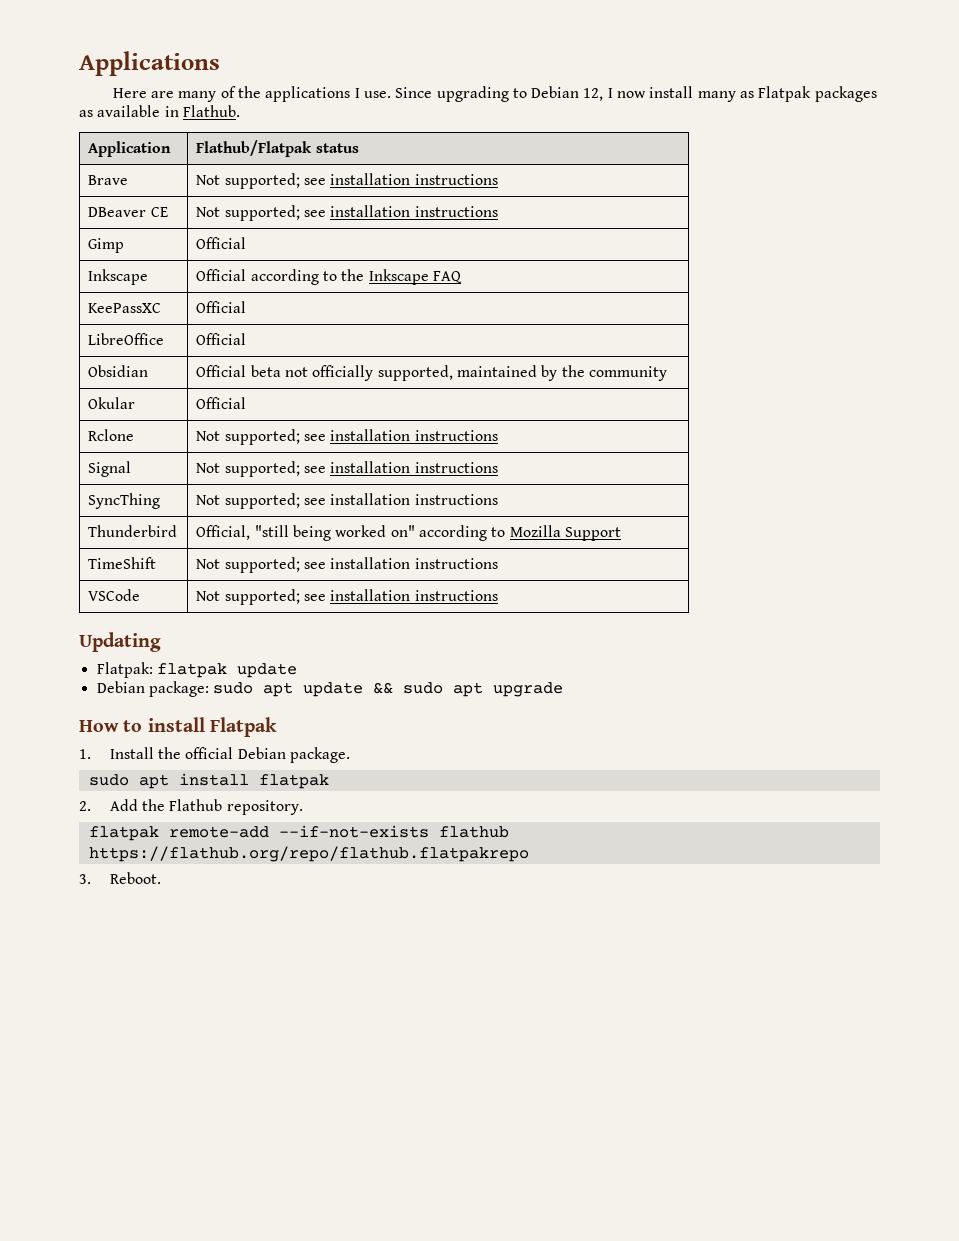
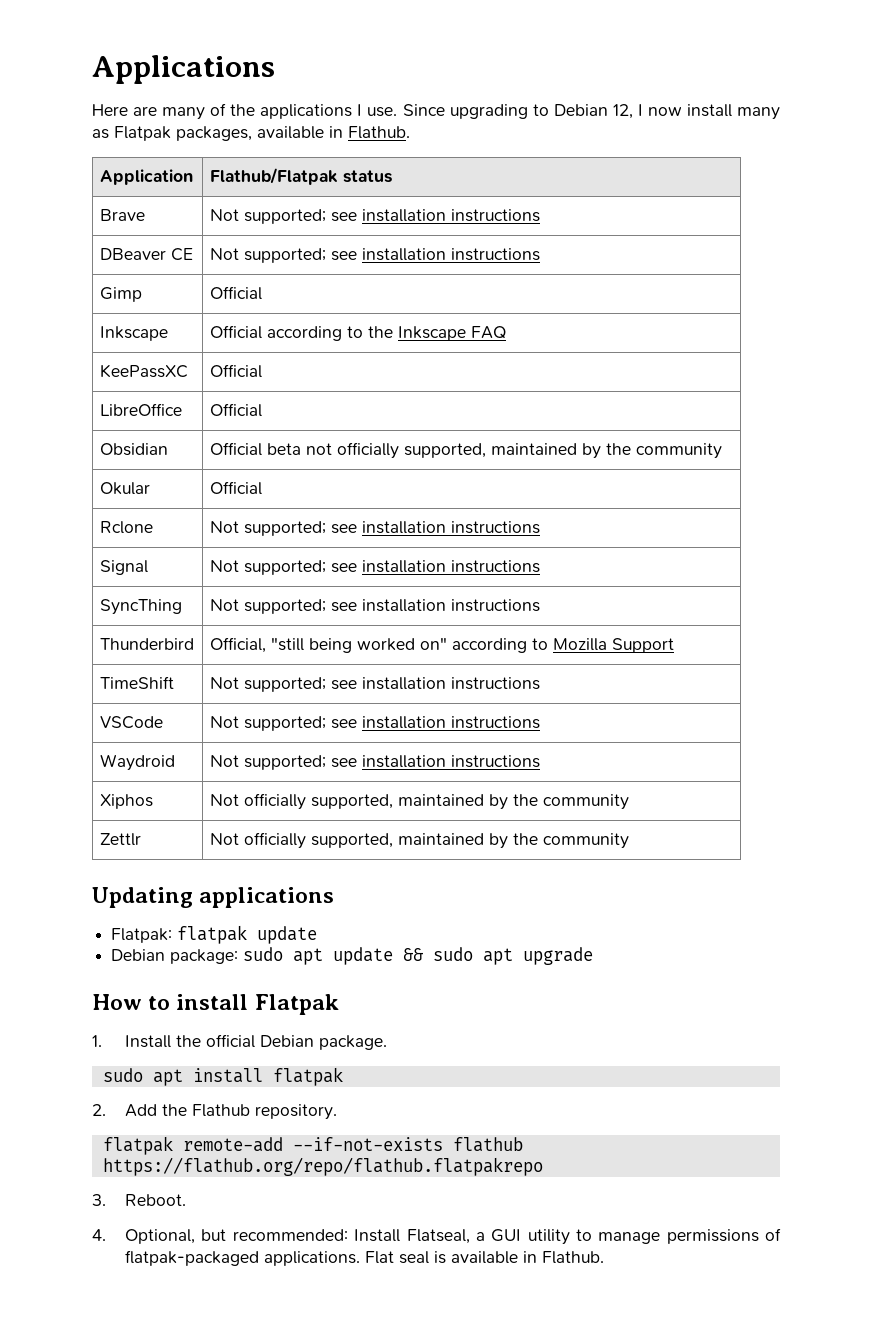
[814,86,877,102] [79,110,93,117] packages as -> [176,126,252,141] packages,
(498, 595) none -> [99,754,175,771] [209,755,540,770] [99,794,153,809] [209,793,629,810] [99,833,141,846] [209,832,629,849] // Waydroid | Not supported; see installation instructions // Xiphos | Not officially supported, maintained by the community // Zettlr | Not officially supported, maintained by the community
(161, 642) none -> [199,887,335,908] applications
(161, 878) none -> [92,1228,781,1245] [125,1250,605,1266] // 4. Optional, but recommended: Install Flatseal, a GUI utility to manage permissions of flatpak-packaged applications. Flat seal is available in Flathub.

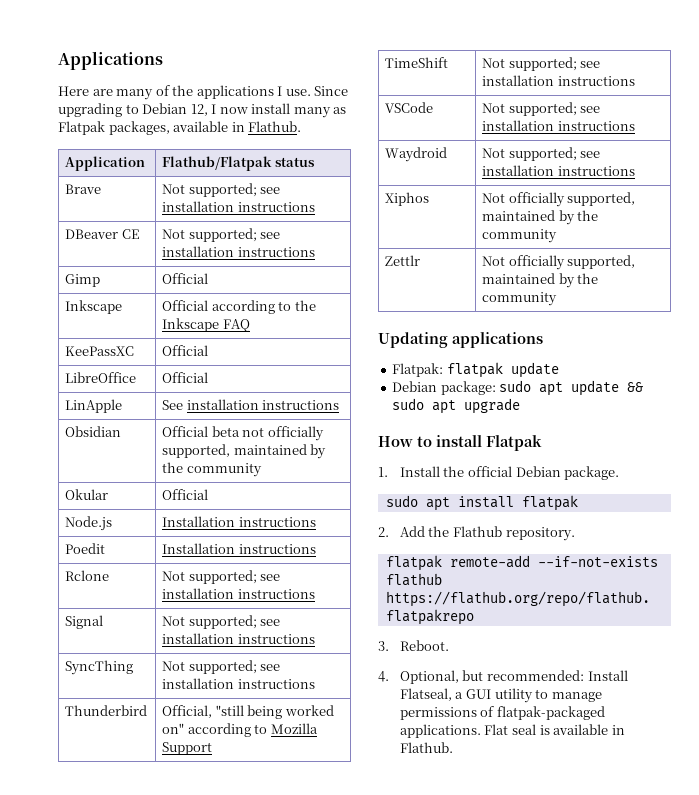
(262, 410) none -> [65,399,123,413] [162,399,340,410] // LinApple | See installation instructions
(262, 488) none -> [65,516,113,531] [162,516,316,527] [65,543,106,554] [162,543,316,554] // Node.js | Installation instructions // Poedit | Installation instructions

